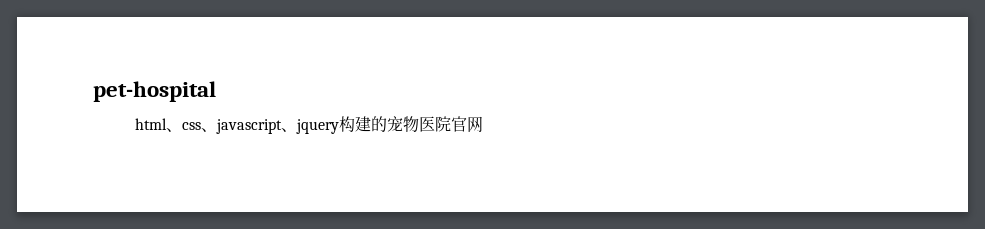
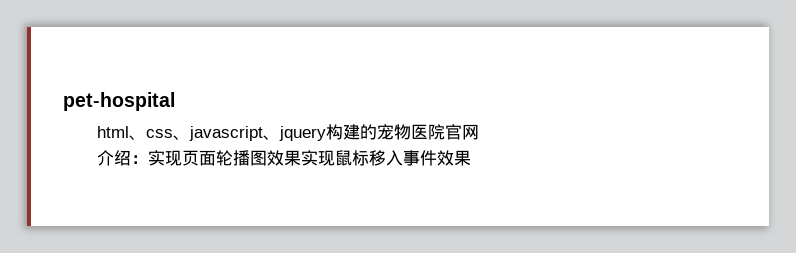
(483, 124) none -> [96,150,471,166] // 介绍：实现页面轮播图效果实现鼠标移入事件效果

